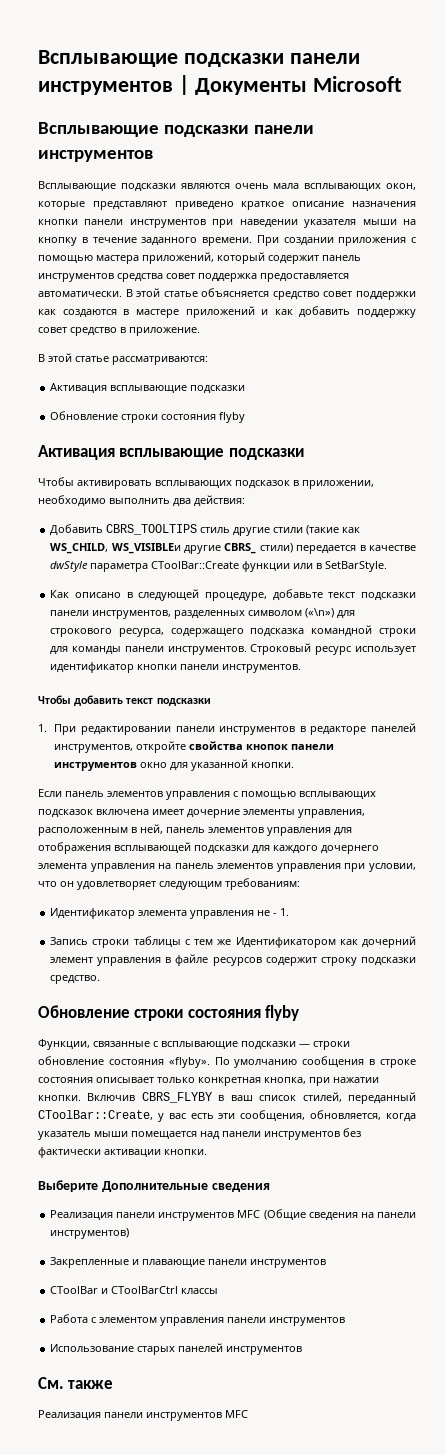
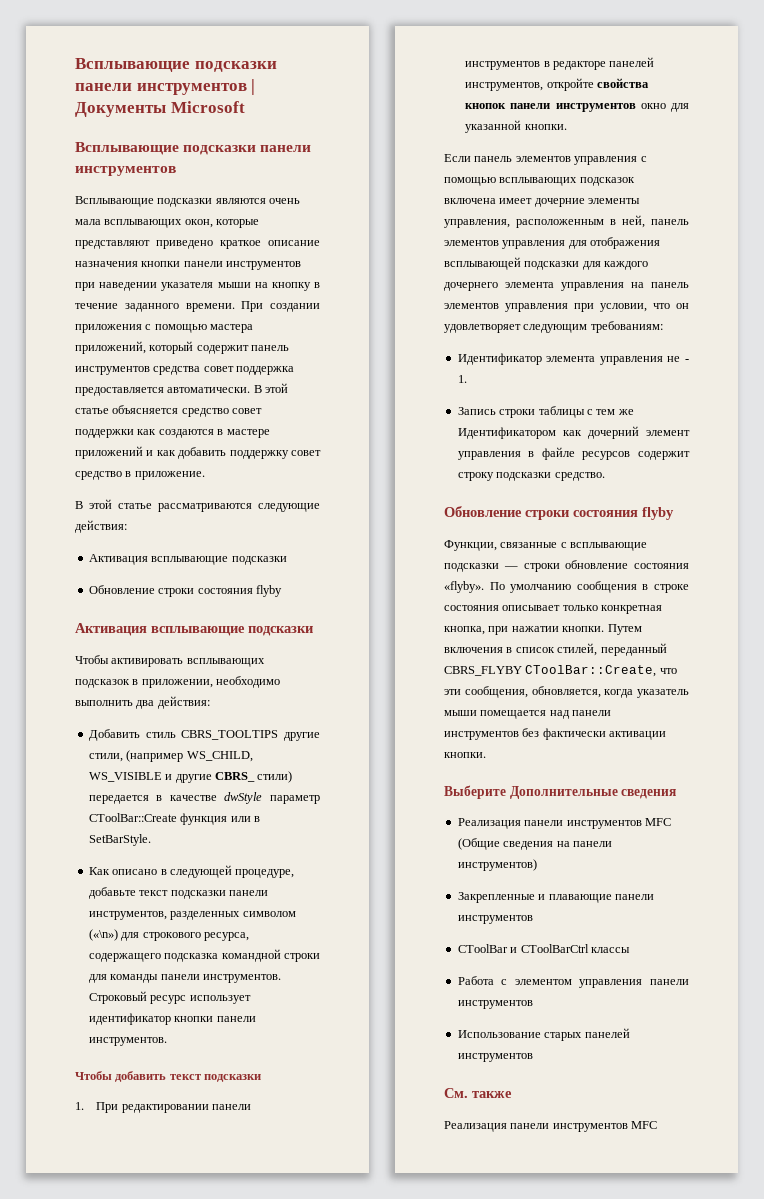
[112,356,208,365] рассматриваются: -> [158,503,320,512] [75,520,127,533] рассматриваются следующие действия:
[106,524,361,536] [50,543,181,554] CBRS_TOOLTIPS стиль другие стили (такие как WS_CHILD, WS_VISIBLEи -> [145,730,320,741] [88,750,253,762] [88,772,173,782] стиль CBRS_TOOLTIPS другие стили, (например WS_CHILD, WS_VISIBLE и
[90,561,291,572] параметра CToolBar::Create функции -> [270,795,320,804] [88,813,228,825] параметр CToolBar::Create функция
[87,1092,416,1104] [38,1110,214,1122] Включив CBRS_FLYBY в ваш список стилей, переданный CToolBar::Create, у вас есть -> [607,624,642,635] [444,643,667,656] [444,665,677,677] Путем включения в список стилей, переданный CBRS_FLYBY CToolBar::Create, что

